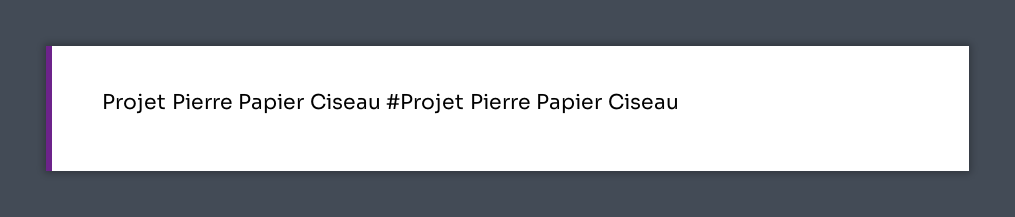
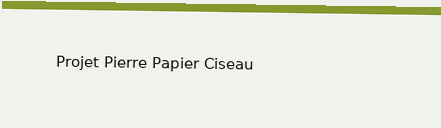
[386,93,679,114] #Projet Pierre Papier Ciseau -> (255, 63) none

